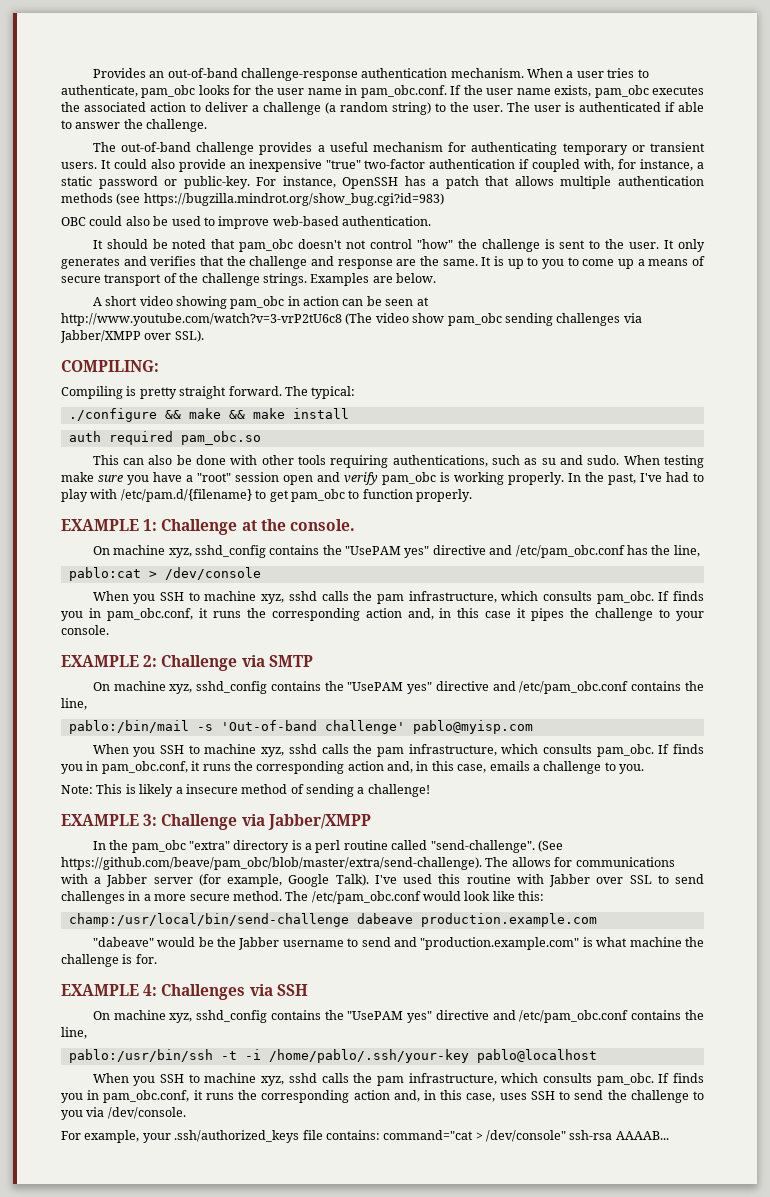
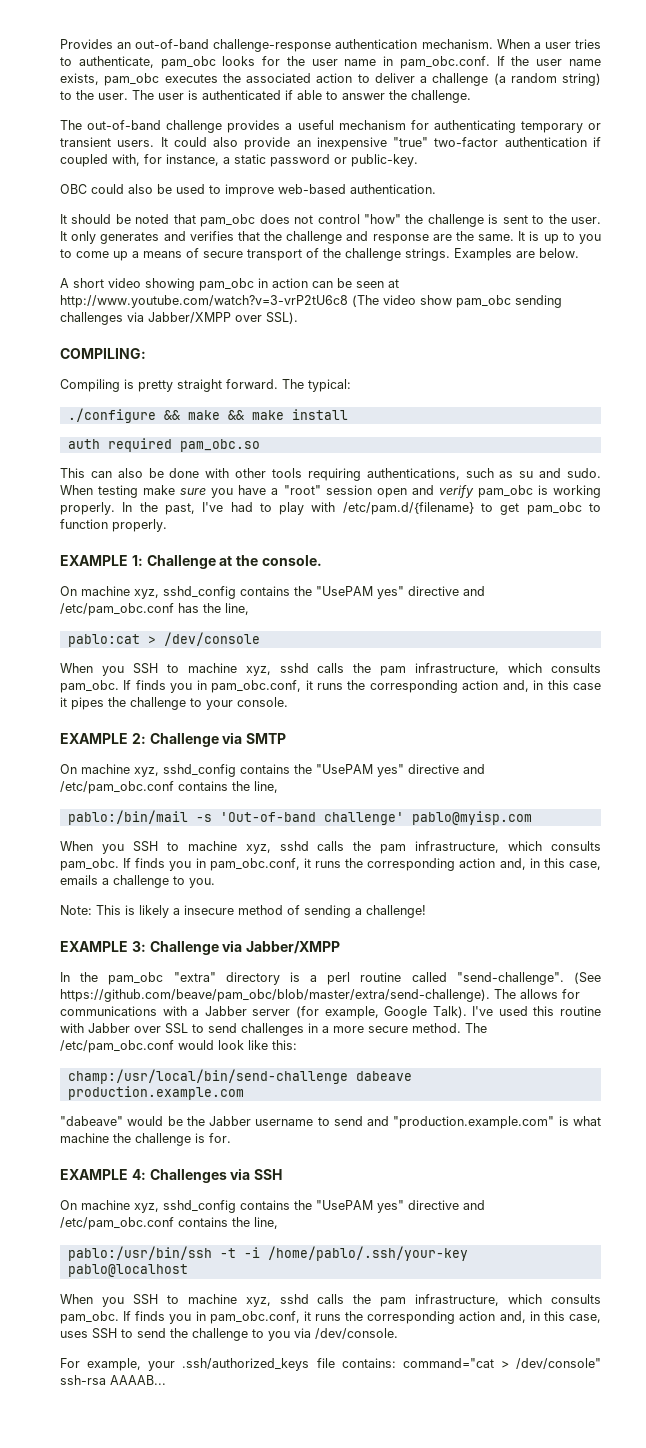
[256,176,705,189] [61,193,444,206] For instance, OpenSSH has a patch that allows multiple authentication methods (see https://bugzilla.mindrot.org/show_bug.cgi?id=983) -> (418, 160) none
[298,239,343,249] doesn't -> [259,214,290,224] does

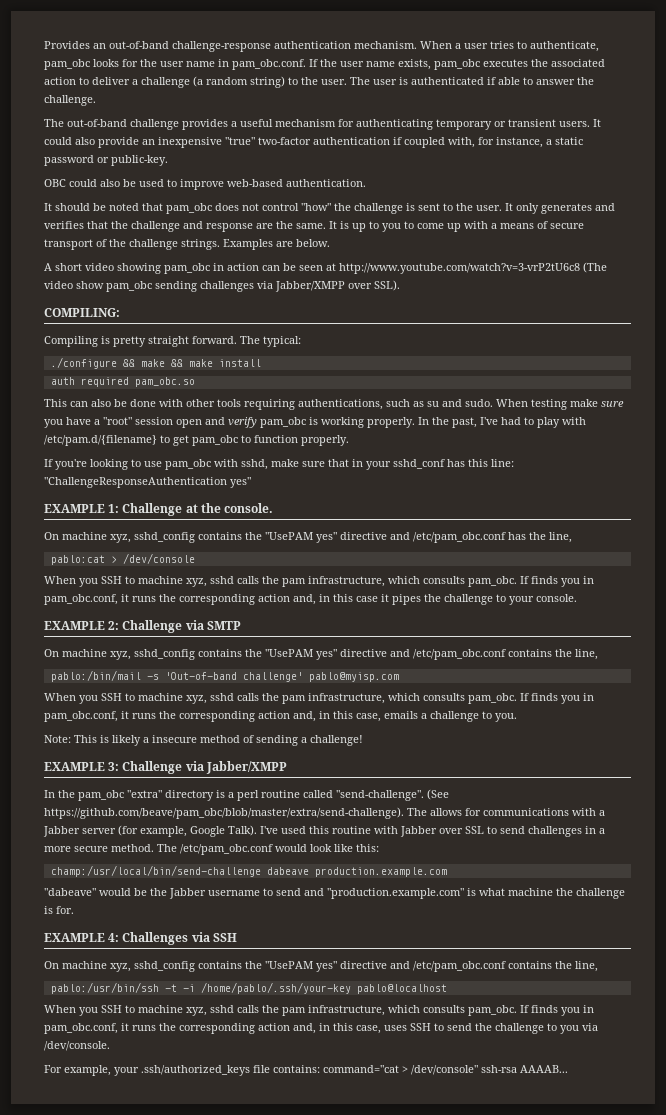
(128, 256) none -> [464,221,488,229] with
(167, 525) none -> [44,459,514,470] [44,477,251,488] // If you're looking to use pam_obc with sshd, make sure that in your sshd_conf has this line: "ChallengeResponseAuthentication yes"

